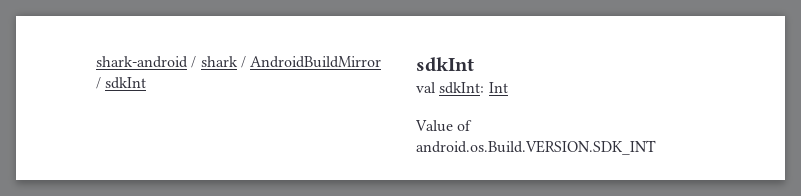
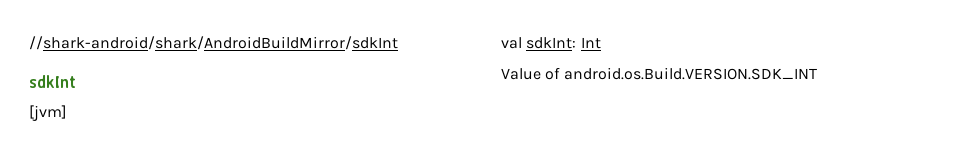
[96,56,382,68] [96,77,147,89] [416,57,474,72] shark-android / shark / AndroidBuildMirror / sdkInt // sdkInt -> [29,36,398,50] [29,75,76,88] [29,105,67,121] //shark-android/shark/AndroidBuildMirror/sdkInt // sdkInt // [jvm]

